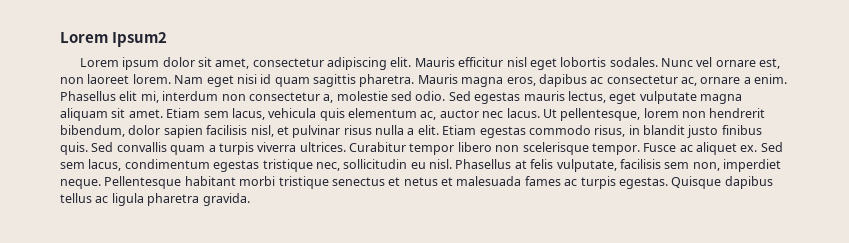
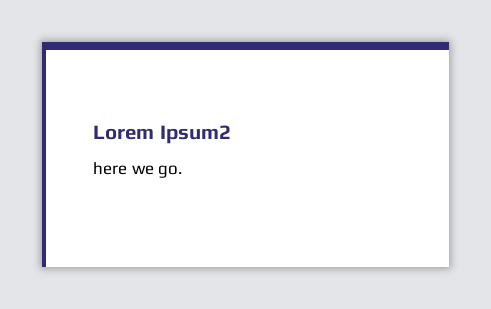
[79,57,781,70] [60,74,788,87] [60,91,742,104] [60,108,766,121] [60,125,762,138] [60,142,783,155] [60,159,781,172] [60,176,773,189] [60,193,250,206] Lorem ipsum dolor sit amet, consectetur adipiscing elit. Mauris efficitur nisl eget lobortis sodales. Nunc vel ornare est, non laoreet lorem. Nam eget nisi id quam sagittis pharetra. Mauris magna eros, dapibus ac consectetur ac, ornare a enim. Phasellus elit mi, interdum non consectetur a, molestie sed odio. Sed egestas mauris lectus, eget vulputate magna aliquam sit amet. Etiam sem lacus, vehicula quis elementum ac, auctor nec lacus. Ut pellentesque, lorem non hendrerit bibendum, dolor sapien facilisis nisl, et pulvinar risus nulla a elit. Etiam egestas commodo risus, in blandit justo finibus quis. Sed convallis quam a turpis viverra ultrices. Curabitur tempor libero non scelerisque tempor. Fusce ac aliquet ex. Sed sem lacus, condimentum egestas tristique nec, sollicitudin eu nisl. Phasellus at felis vulputate, facilisis sem non, imperdiet neque. Pellentesque habitant morbi tristique senectus et netus et malesuada fames ac turpis egestas. Quisque dapibus tellus ac ligula pharetra gravida. -> [93,162,183,178] here we go.

